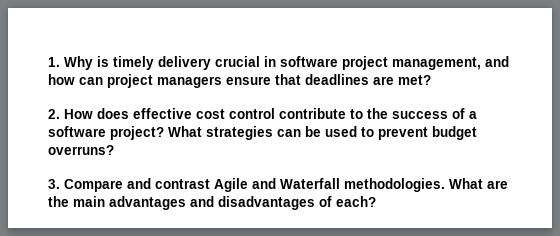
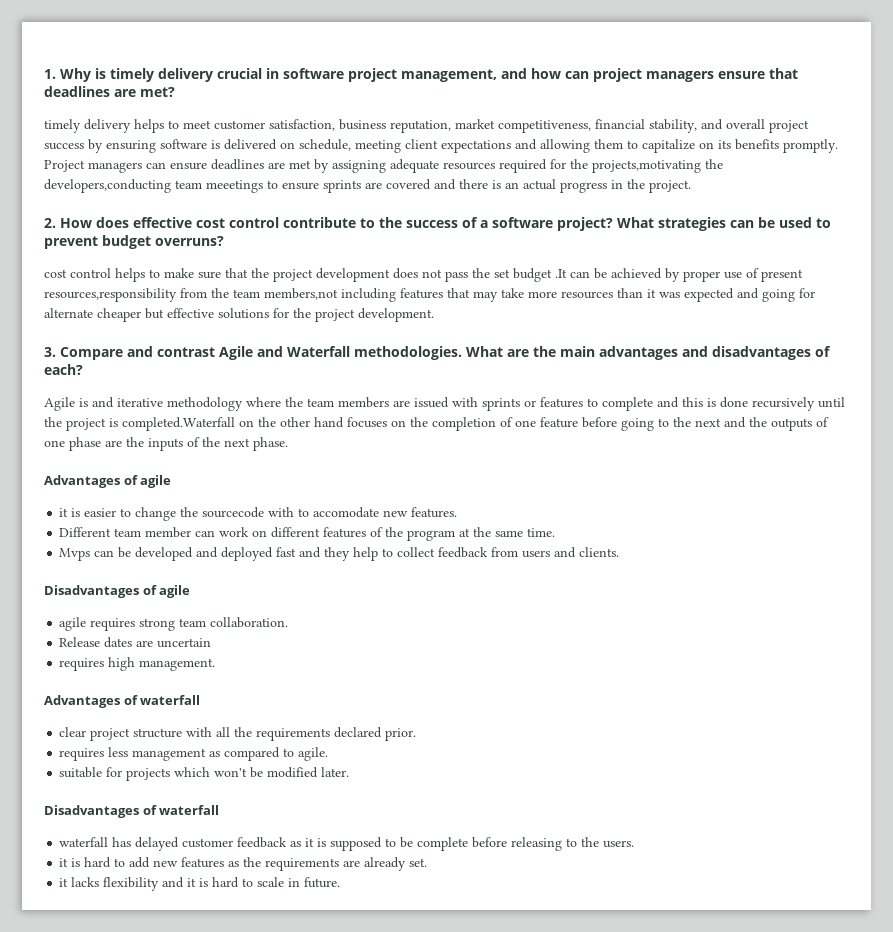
(431, 80) none -> [44,119,809,133] [44,139,838,153] [44,159,723,173] [44,179,691,193] // timely delivery helps to meet customer satisfaction, business reputation, market competitiveness, financial stability, and overall project success by ensuring software is delivered on schedule, meeting client expectations and allowing them to capitalize on its benefits promptly. Project managers can ensure deadlines are met by assigning adequate resources required for the projects,motivating the developers,conducting team meeetings to ensure sprints are covered and there is an actual progress in the project.
(114, 150) none -> [44,268,803,282] [44,288,815,302] [44,308,434,322] // cost control helps to make sure that the project development does not pass the set budget .It can be achieved by proper use of present resources,responsibility from the team members,not including features that may take more resources than it was expected and going for alternate cheaper but effective solutions for the project development.
(376, 201) none -> [44,397,845,411] [44,417,829,431] [44,437,288,451] [44,475,172,488] [59,507,458,521] [59,527,556,541] [59,547,620,561] [44,585,191,598] [59,617,289,631] [59,637,212,648] [59,657,216,671] [44,695,201,708] [59,727,417,741] [59,747,329,761] [59,767,350,781] [44,805,220,818] [59,837,635,851] [59,857,428,871] [59,877,341,891] // Agile is and iterative methodology where the team members are issued with sprints or features to complete and this is done recursively until the project is completed.Waterfall on the other hand focuses on the completion of one feature before going to the next and the outputs of one phase are the inputs of the next phase. // Advantages of agile // it is easier to change the sourcecode with to accomodate new features. // Different team member can work on different features of the program at the same time. // Mvps can be developed and deployed fast and they help to collect feedback from users and clients. // Disadvantages of agile // agile requires strong team collaboration. // Release dates are uncertain // requires high management. // Advantages of waterfall // clear project structure with all the requirements declared prior. // requires less management as compared to agile. // suitable for projects which won't be modified later. // Disadvantages of waterfall // waterfall has delayed customer feedback as it is supposed to be complete before releasing to the users. // it is hard to add new features as the requirements are already set. // it lacks flexibility and it is hard to scale in future.

